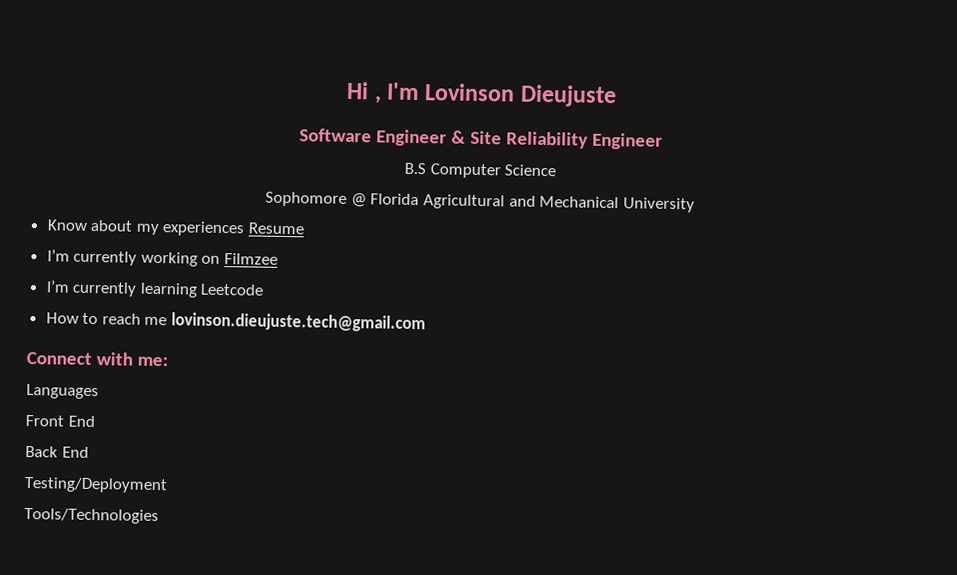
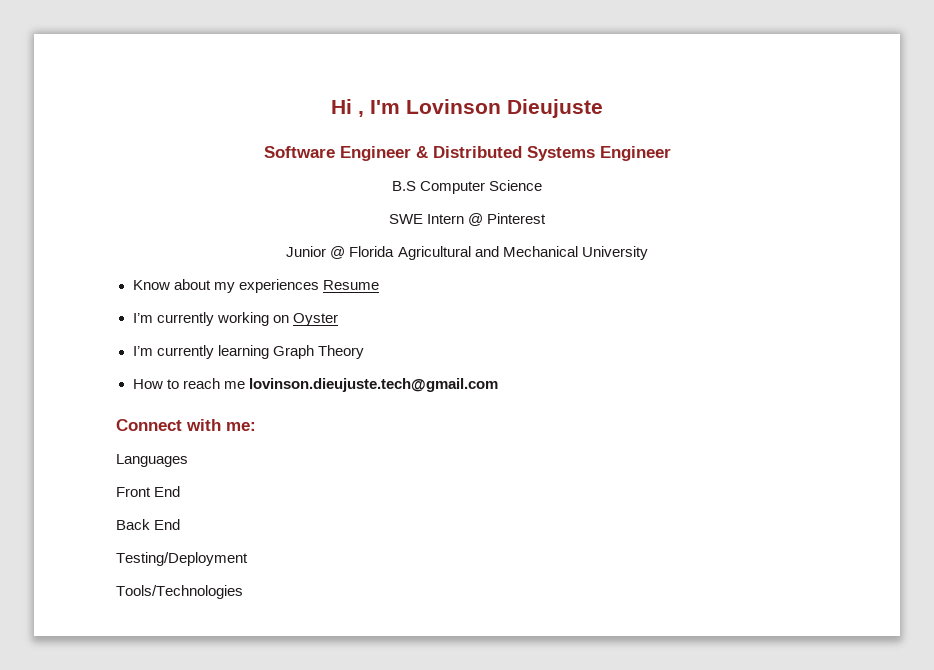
[469,130,588,149] Site Reliability -> [432,146,595,161] Distributed Systems
[265,191,348,207] Sophomore -> [388,213,547,226] [286,246,327,257] SWE Intern @ Pinterest // Junior
[224,253,279,265] Filmzee -> [292,313,338,326] Oyster
[200,283,265,296] Leetcode -> [272,345,364,359] Graph Theory

